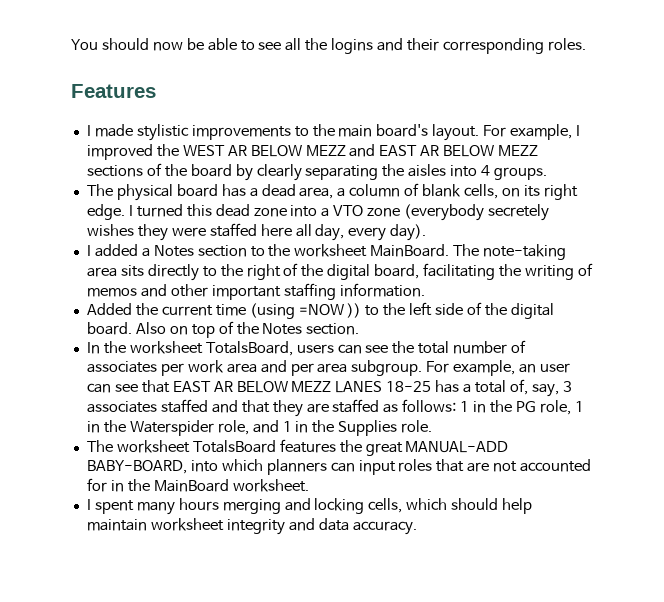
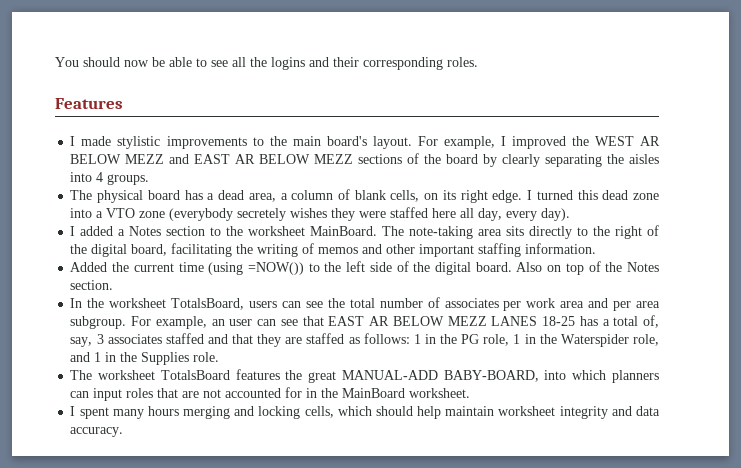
[298,303,362,318] =NOW )) -> [247,262,304,275] =NOW())

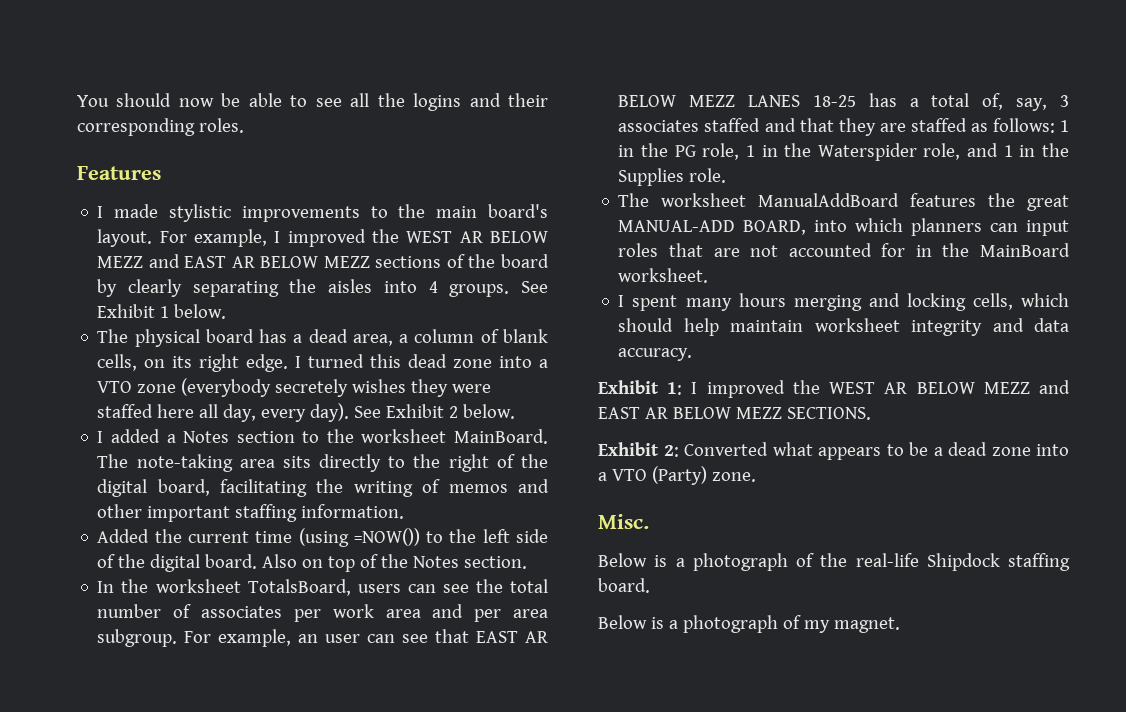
(150, 179) none -> [521,281,548,293] [97,304,227,319] See Exhibit 1 below.
(571, 214) none -> [354,404,516,419] See Exhibit 2 below.
[160,370,230,380] TotalsBoard -> [758,193,900,207] ManualAddBoard
[443,370,539,382] BABY-BOARD, -> [743,220,807,235] BOARD,
(124, 432) none -> [598,380,1070,398] [598,407,871,420] [598,442,1069,460] [598,466,756,485] [598,514,649,529] [598,553,1070,571] [598,578,650,593] [598,615,900,633] // Exhibit 1: I improved the WEST AR BELOW MEZZ and EAST AR BELOW MEZZ SECTIONS. // Exhibit 2: Converted what appears to be a dead zone into a VTO (Party) zone. // Misc. // Below is a photograph of the real-life Shipdock staffing board. // Below is a photograph of my magnet.

